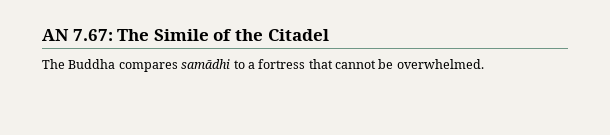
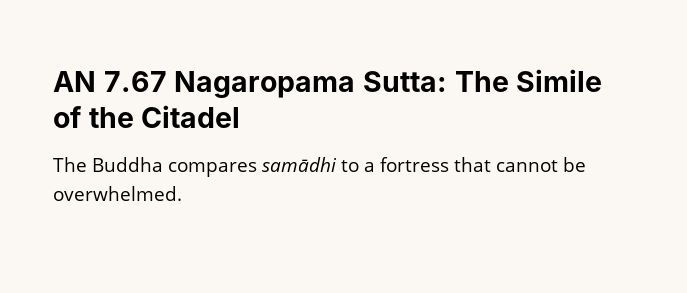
[72,29,113,41] 7.67: -> [103,71,448,99] 7.67 Nagaropama Sutta:

